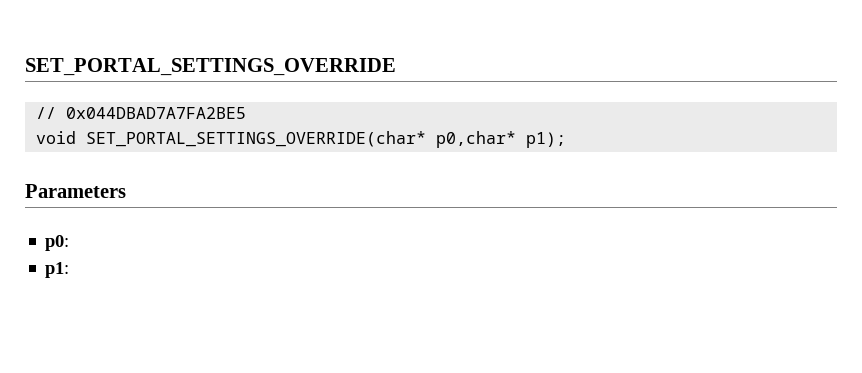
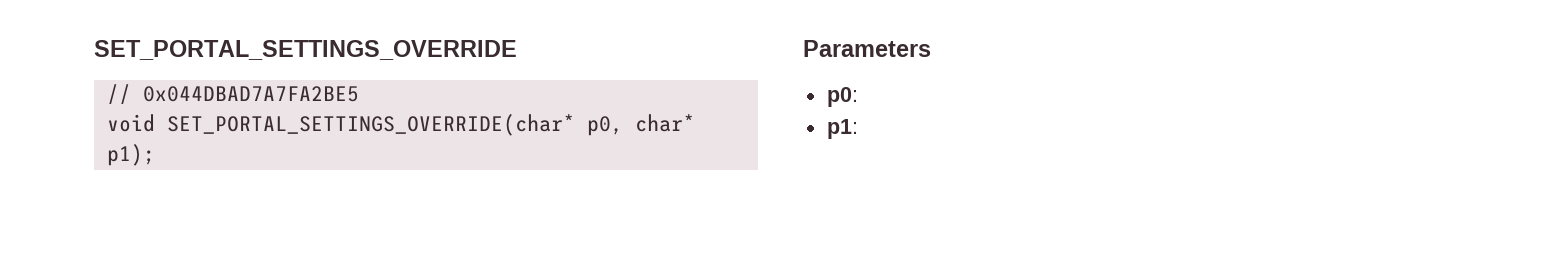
[436,131,517,148] p0,char* -> [586,114,695,136] p0, char*

